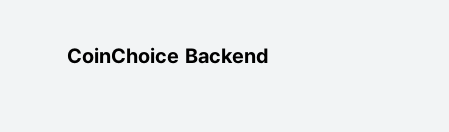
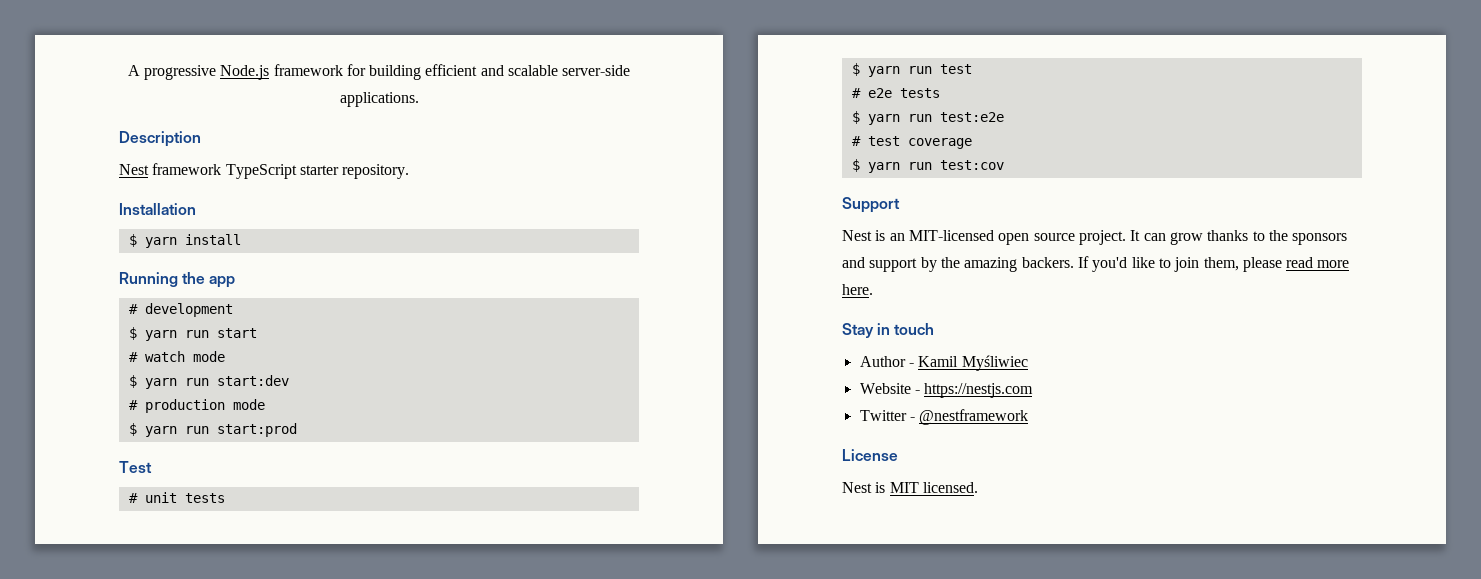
[67,47,269,64] CoinChoice Backend -> [127,64,631,80] [339,92,419,107] [119,131,201,147] [119,163,410,179] [119,203,196,215] [128,234,241,248] [119,272,236,288] [128,303,233,317] [128,327,257,341] [128,351,225,362] [128,375,289,389] [128,399,265,413] [128,423,297,437] [119,461,152,473] [128,492,225,503] [851,63,972,77] [851,88,940,98] [851,111,1004,125] [851,136,972,149] [851,159,1004,173] [842,197,900,213] [842,230,1348,245] [842,256,1350,272] [842,284,873,295] [842,323,935,338] [859,355,1028,371] [859,383,1034,398] [859,409,1029,425] [842,449,898,461] [842,482,978,493] A progressive Node.js framework for building efficient and scalable server-side applications. // Description // Nest framework TypeScript starter repository. // Installation // $ yarn install // Running the app // # development // $ yarn run start // # watch mode // $ yarn run start:dev // # production mode // $ yarn run start:prod // Test // # unit tests // $ yarn run test // # e2e tests // $ yarn run test:e2e // # test coverage // $ yarn run test:cov // Support // Nest is an MIT-licensed open source project. It can grow thanks to the sponsors and support by the amazing backers. If you'd like to join them, please read more here. // Stay in touch // Author - Kamil Myśliwiec // Website - https://nestjs.com // Twitter - @nestframework // License // Nest is MIT licensed.

